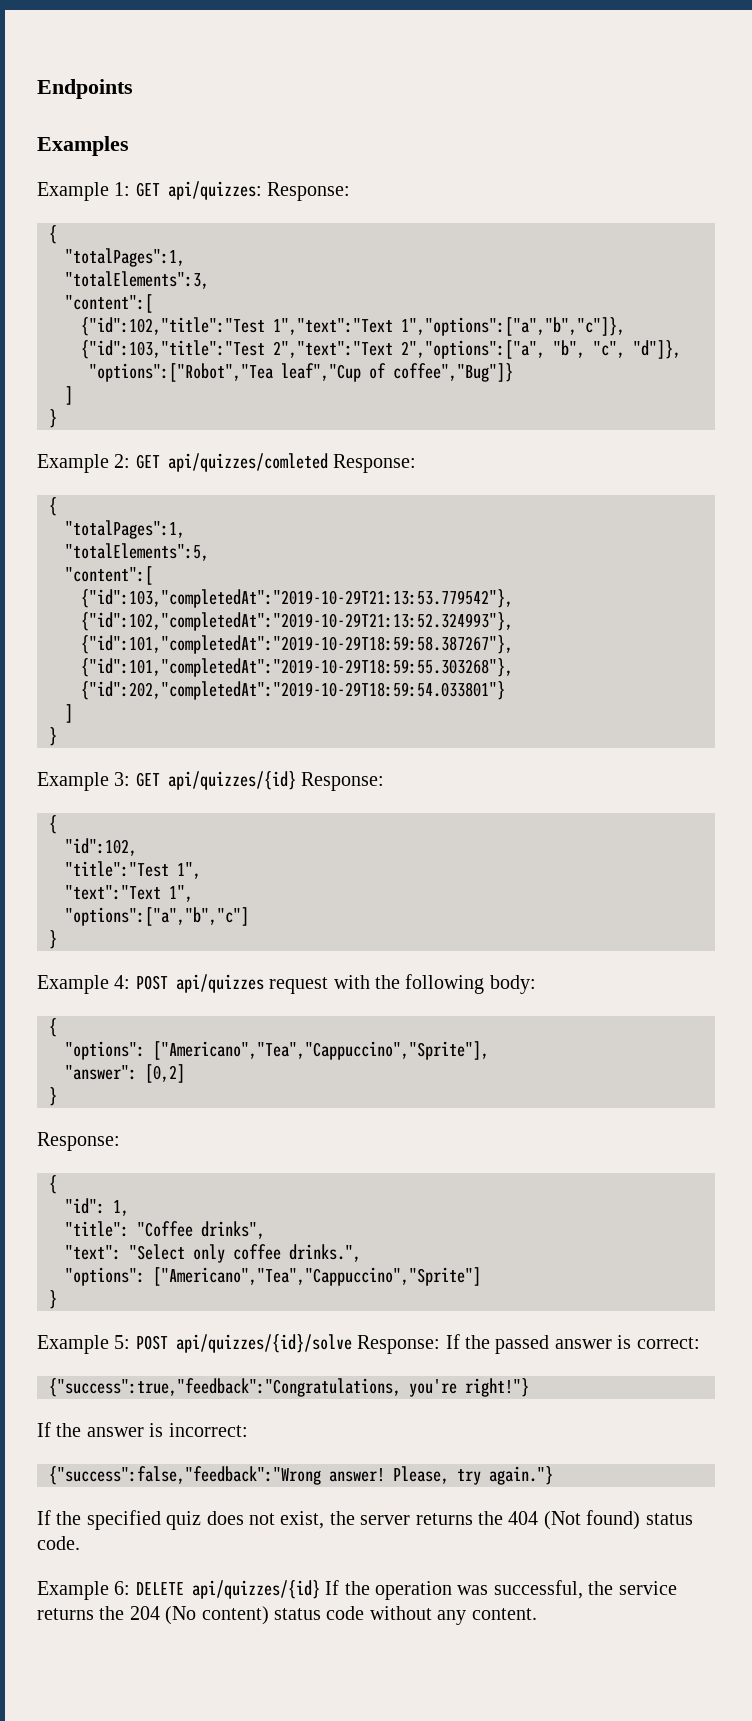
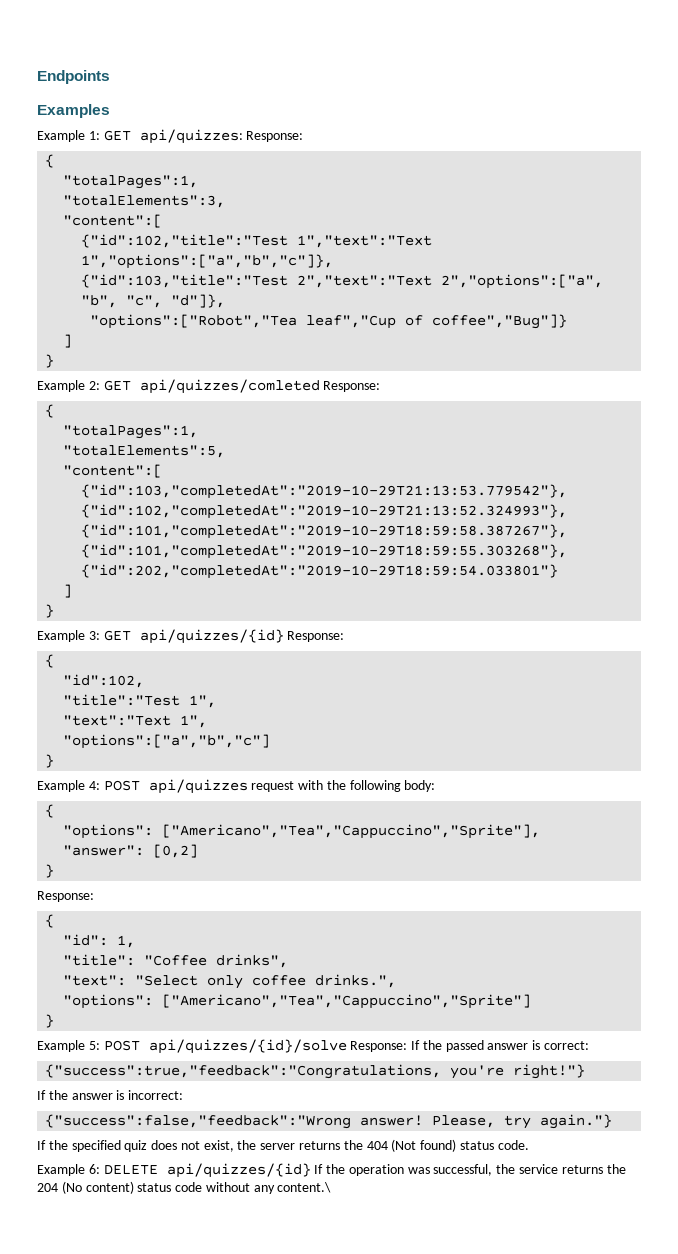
[471,1608,537,1620] content. -> [277,1182,332,1193] content.\

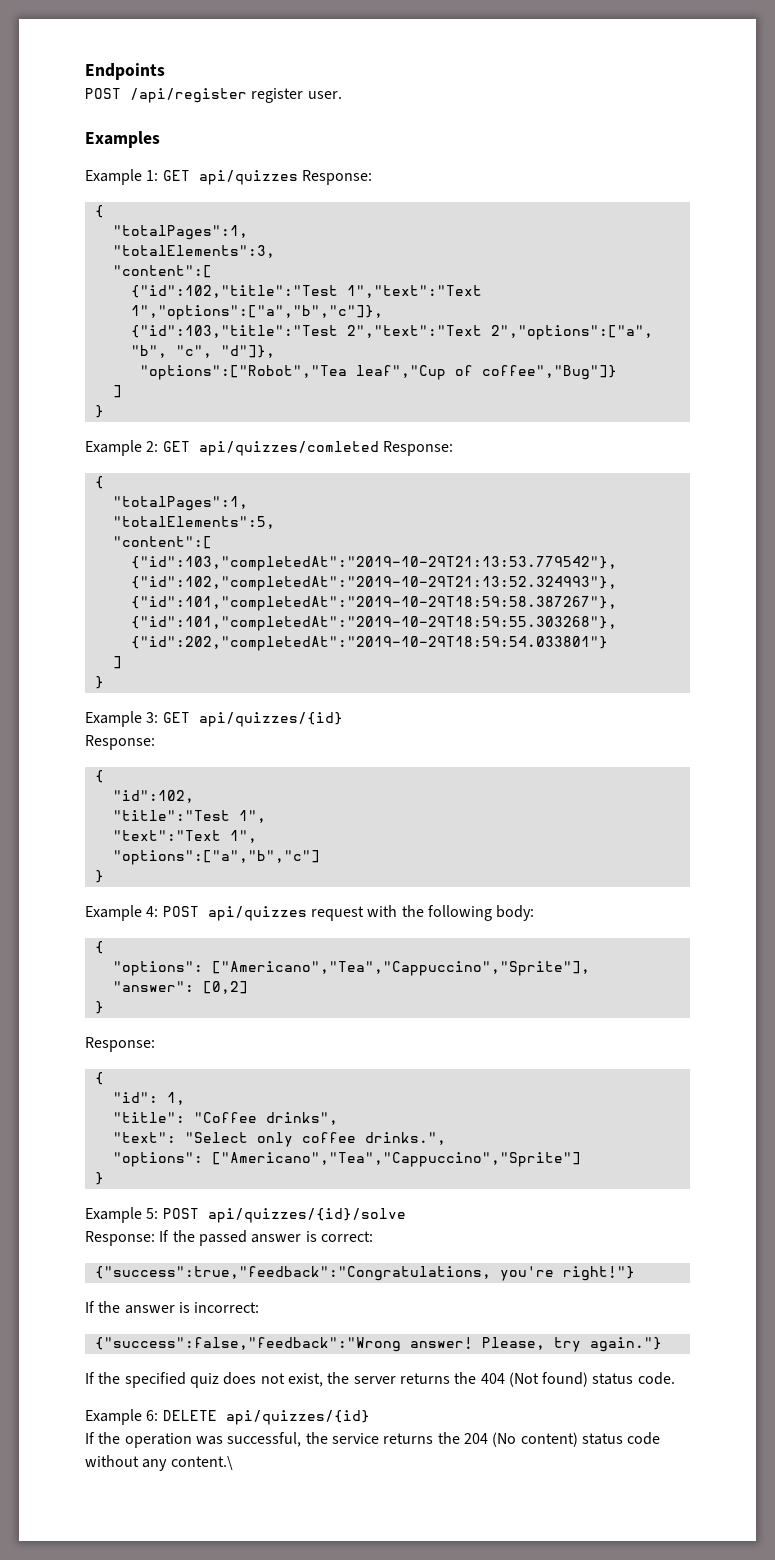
(110, 77) none -> [85,88,342,103] // POST /api/register register user.
[139,129,243,144] api/quizzes: -> [198,170,298,185] api/quizzes
(284, 636) none -> (343, 719) //
(347, 1046) none -> (406, 1215) //
(311, 1170) none -> (370, 1417) //

